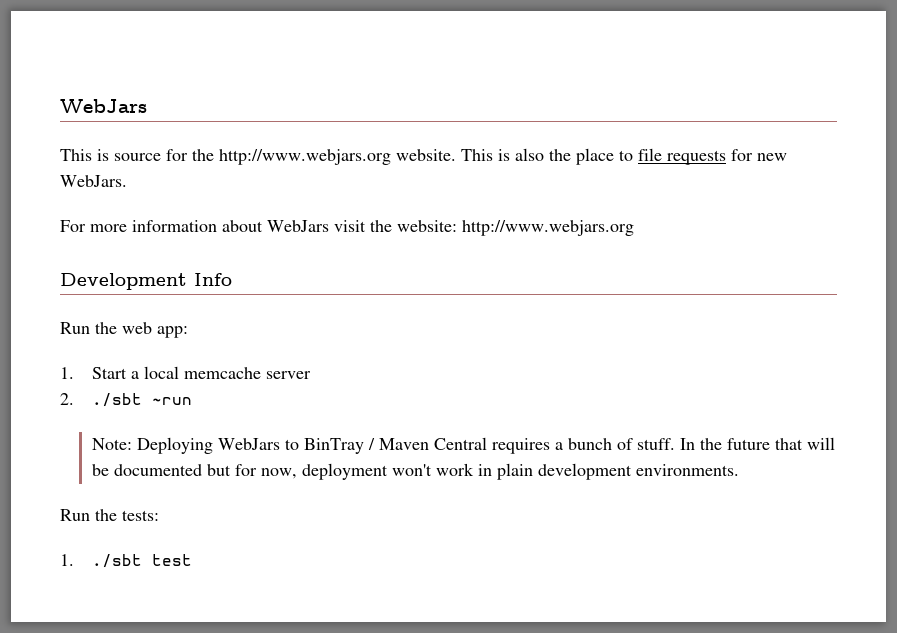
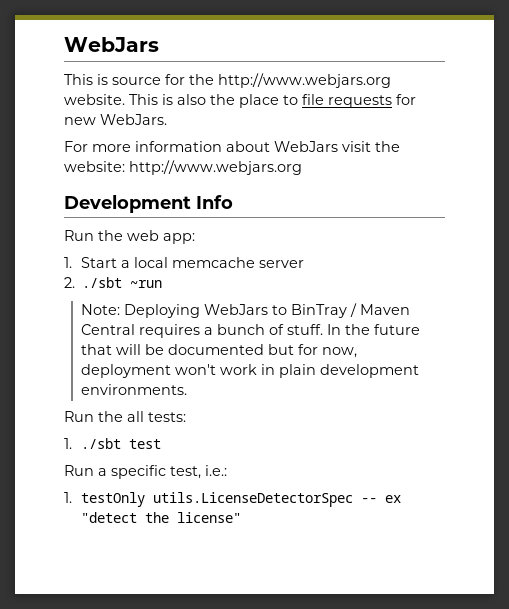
(117, 515) none -> [127,411,144,422] all
(192, 560) none -> [64,465,227,479] [64,492,401,507] [80,512,241,523] // Run a specific test, i.e.: // 1. testOnly utils.LicenseDetectorSpec -- ex "detect the license"

